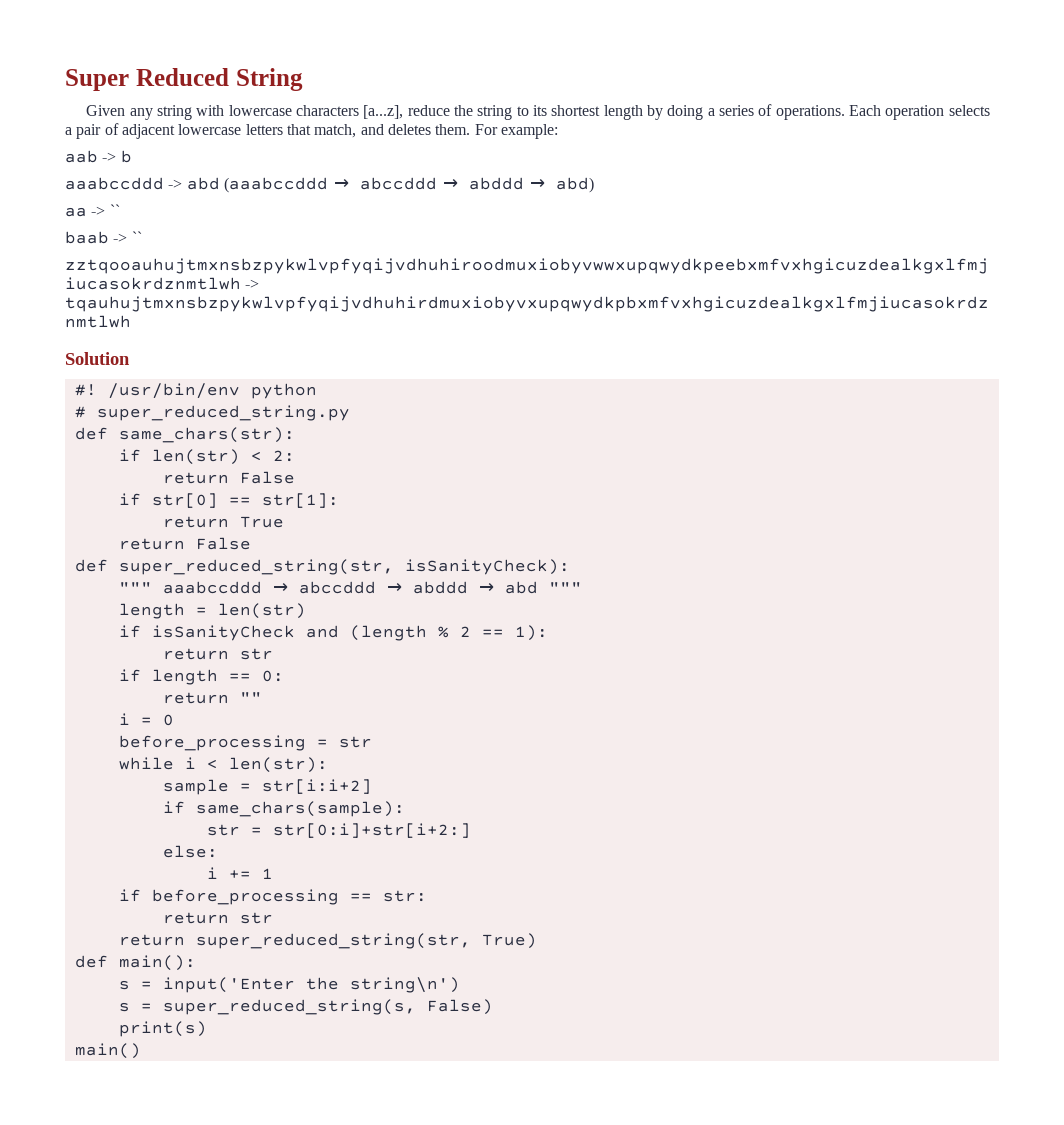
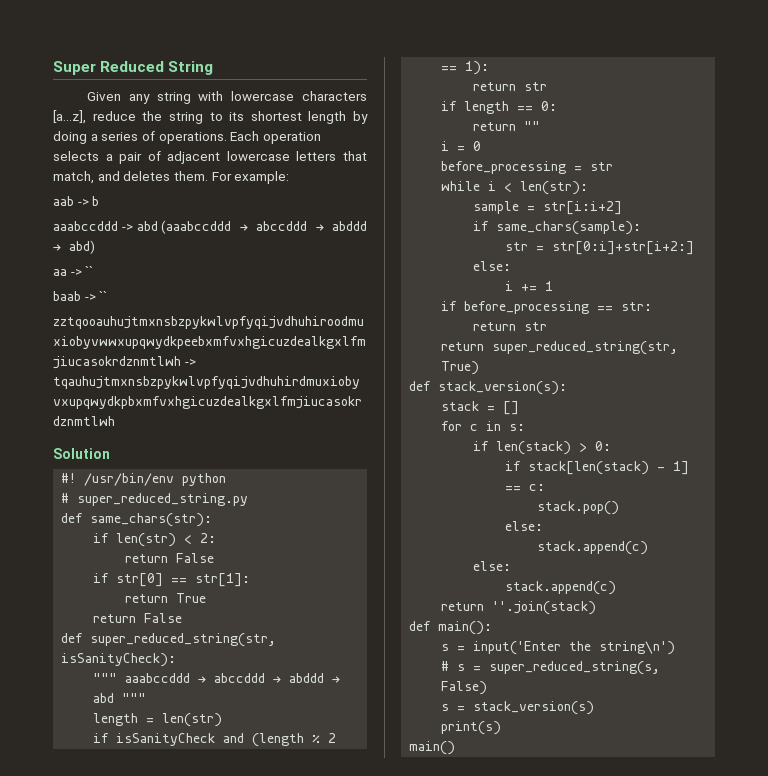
(537, 941) none -> [409,381,568,395] [441,401,520,415] [441,421,526,431] [473,441,612,455] [505,461,690,475] [505,484,546,491] [537,501,620,515] [505,521,544,531] [537,541,649,555] [473,561,512,571] [505,581,617,595] [441,601,597,615] // def stack_version(s): // stack = [] // for c in s: // if len(stack) > 0: // if stack[len(stack) - 1] == c: // stack.pop() // else: // stack.append(c) // else: // stack.append(c) // return ''.join(stack)
(460, 985) none -> [441,661,450,671] #
(493, 1007) none -> [441,701,595,715] // s = stack_version(s)

